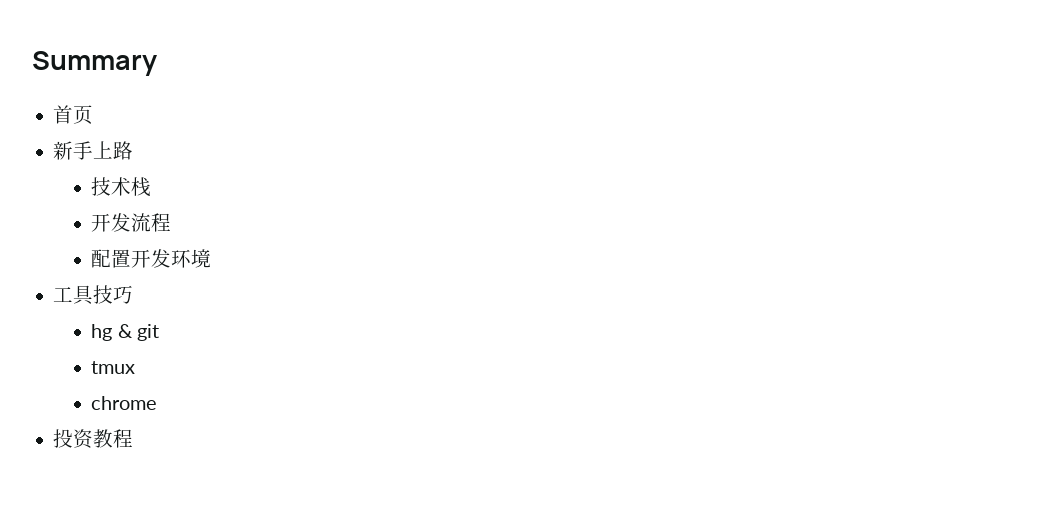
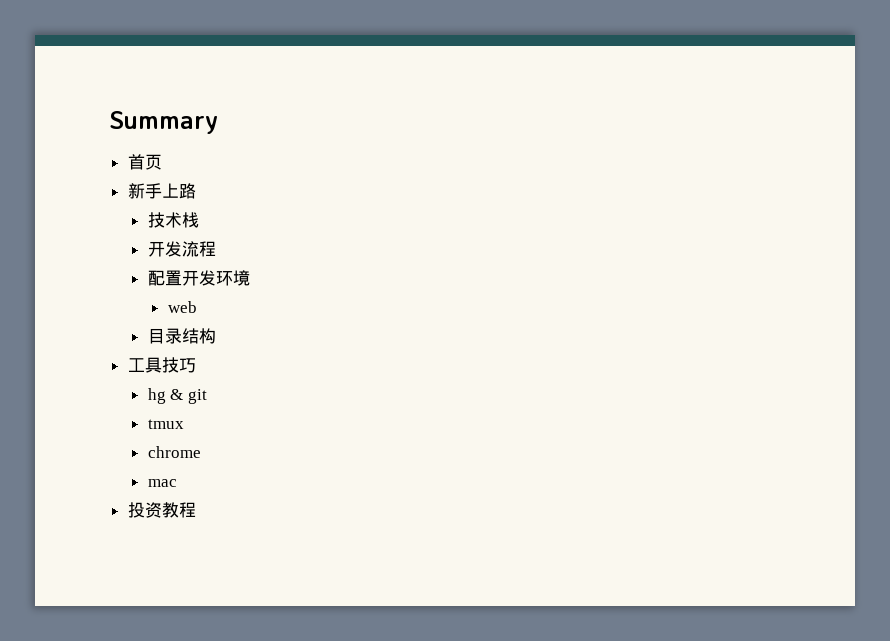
(212, 258) none -> [167,301,197,313] [147,328,216,344] // web // 目录结构
(158, 403) none -> [147,479,177,487] // mac

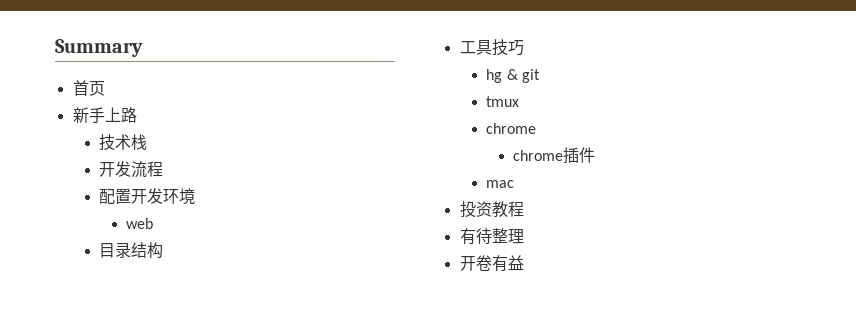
(201, 452) none -> [513,147,596,164] // chrome插件
(196, 510) none -> [459,228,524,245] [459,255,524,272] // 有待整理 // 开卷有益

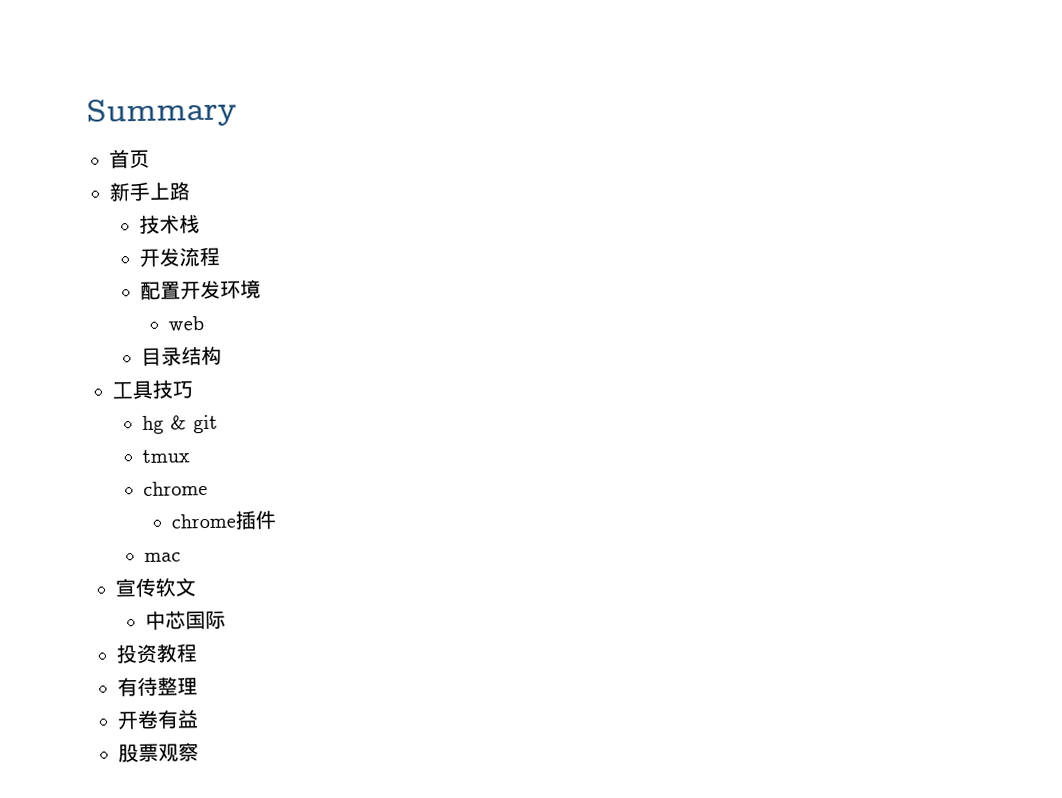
(515, 184) none -> [115,577,196,598] [144,610,226,630] // 宣传软文 // 中芯国际
(524, 263) none -> [118,742,199,763] // 股票观察

